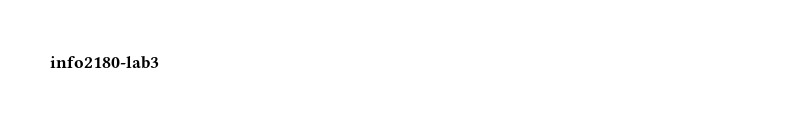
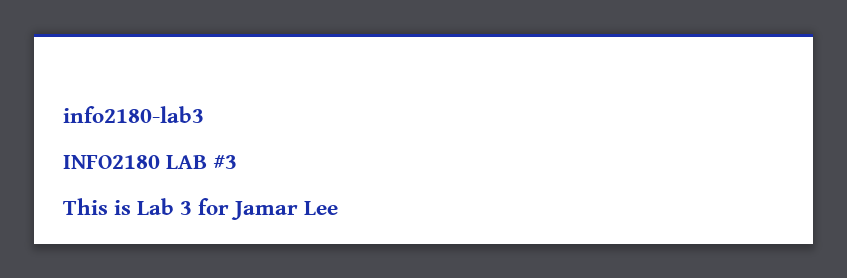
(159, 62) none -> [63,155,238,169] [63,198,339,220] // INFO2180 LAB #3 // This is Lab 3 for Jamar Lee

